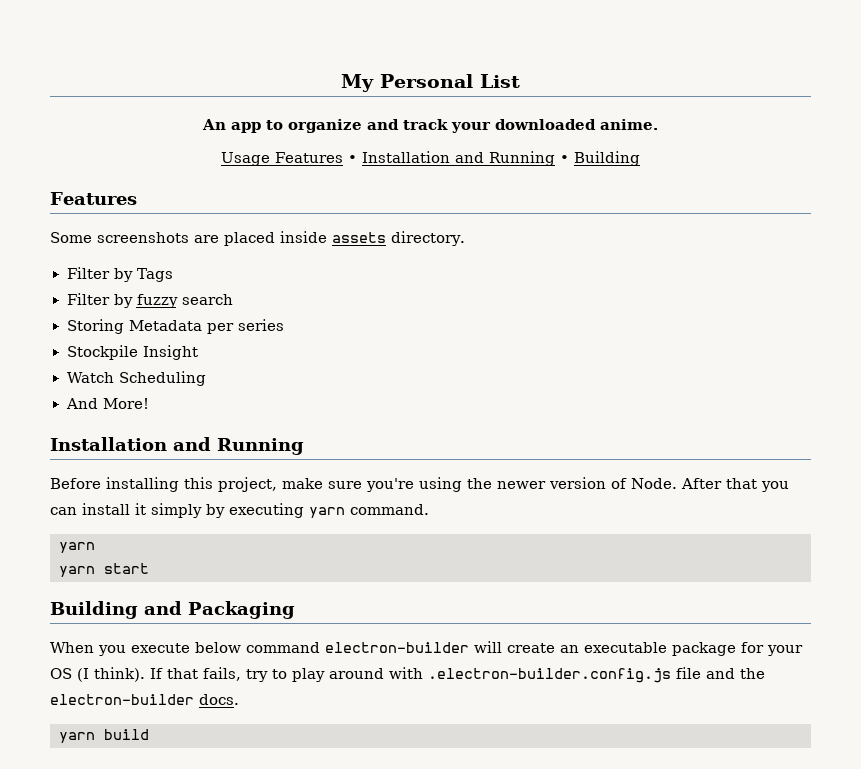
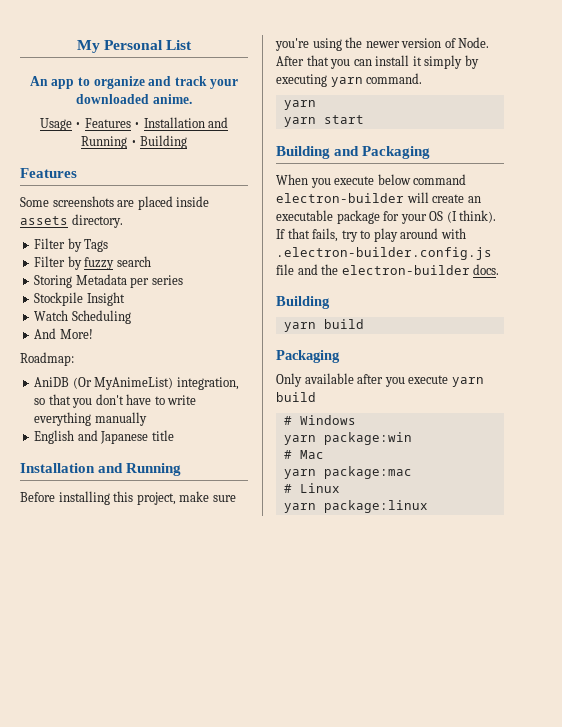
(270, 159) none -> [75,122,82,128] •
(149, 403) none -> [20,352,74,366] [34,377,239,390] [34,394,197,408] [34,412,147,426] [34,430,174,444] // Roadmap: // AniDB (Or MyAnimeList) integration, so that you don't have to write everything manually // English and Japanese title
[59,729,149,743] // yarn build -> [276,296,330,309] [283,319,364,332] [276,350,340,363] [276,373,484,387] [276,392,316,402] [283,415,356,425] [283,432,412,445] [283,450,324,459] [283,466,412,479] [283,483,340,493] [283,500,428,513] // Building // yarn build // Packaging // Only available after you execute yarn build // # Windows // yarn package:win // # Mac // yarn package:mac // # Linux // yarn package:linux

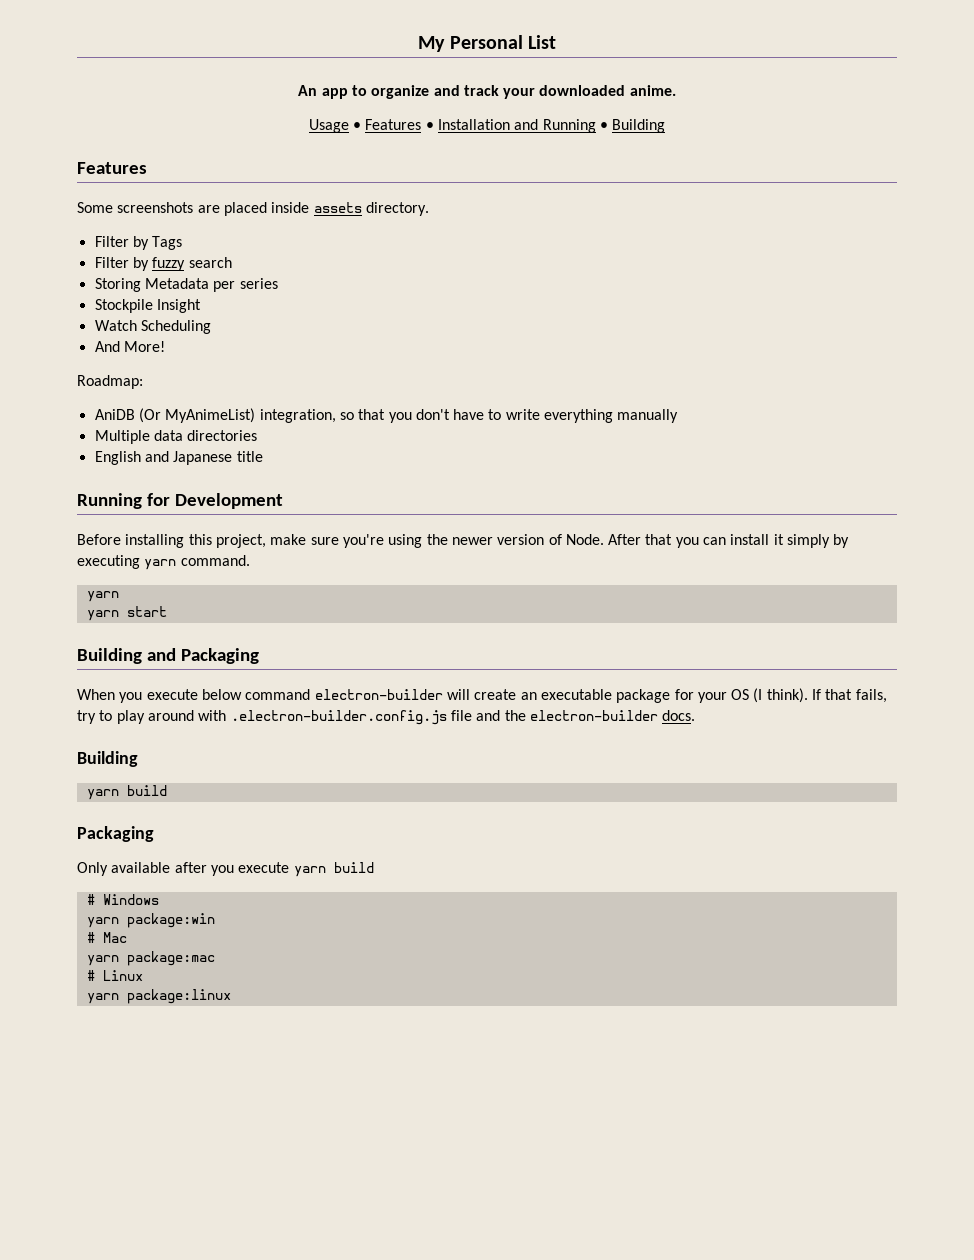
(147, 419) none -> [94,430,258,444] // Multiple data directories
[20,463,182,476] Installation and Running -> [77,493,283,509] Running for Development

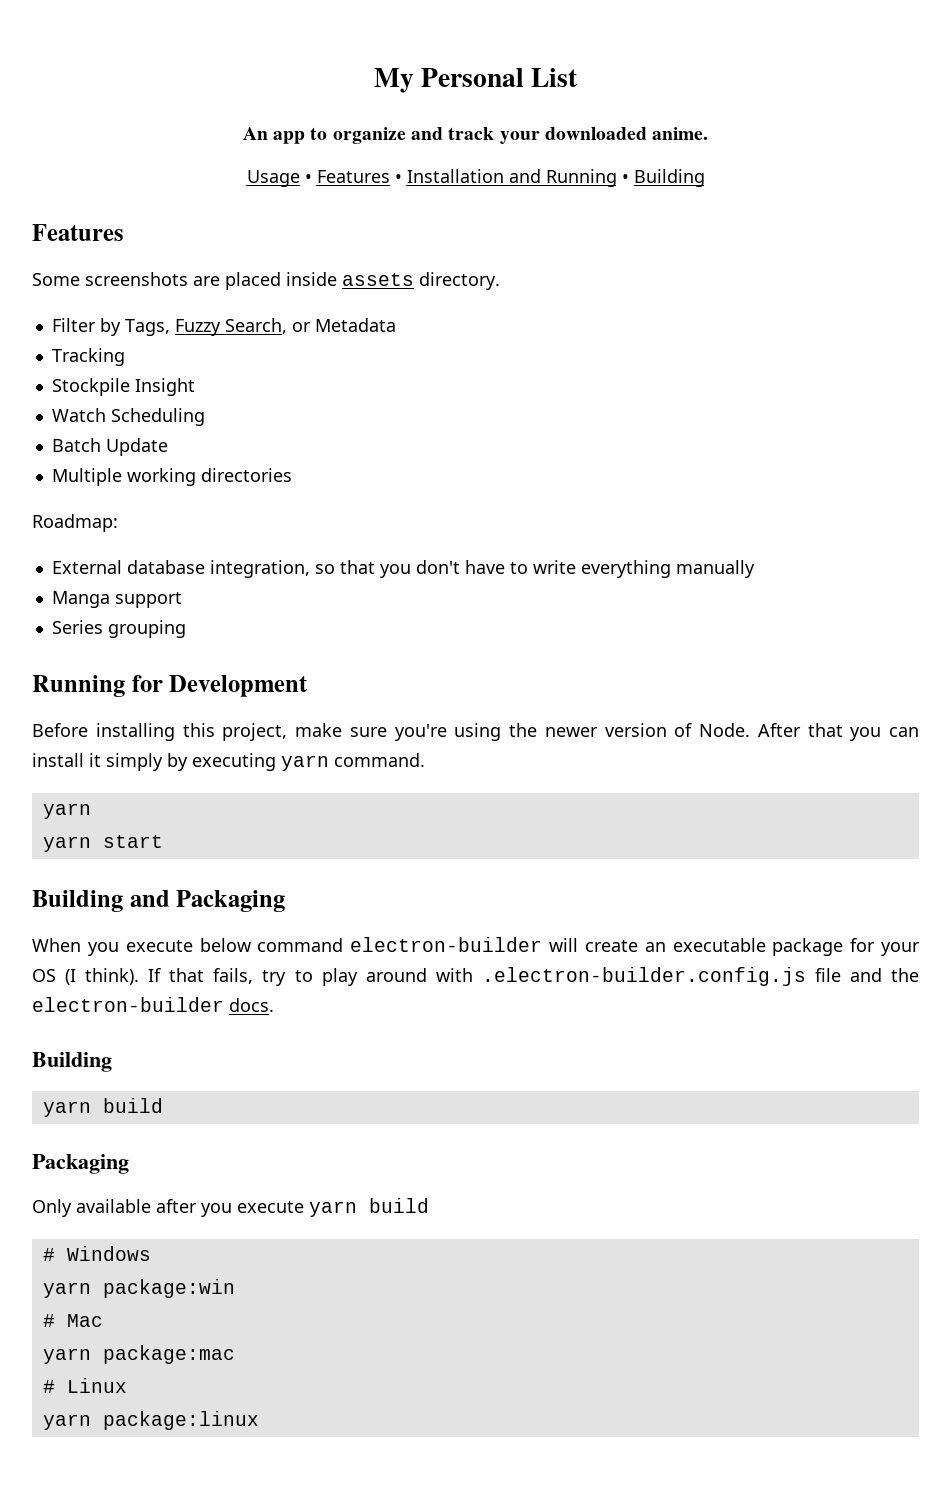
[152,236,183,250] [94,257,232,271] [94,278,278,292] [94,299,201,313] [94,320,211,334] [94,341,165,352] [77,375,143,389] [94,408,256,423] Tags // Filter by fuzzy search // Storing Metadata per series // Stockpile Insight // Watch Scheduling // And More! // Roadmap: // AniDB (Or MyAnimeList) -> [124,318,396,336] [51,348,125,366] [51,378,195,396] [51,408,205,426] [51,438,168,456] [51,468,292,486] [32,514,118,532] [51,560,205,574] Tags, Fuzzy Search, or Metadata // Tracking // Stockpile Insight // Watch Scheduling // Batch Update // Multiple working directories // Roadmap: // External database
[94,430,258,444] [94,451,263,465] Multiple data directories // English and Japanese title -> [51,591,182,608] [51,620,186,638] Manga support // Series grouping

